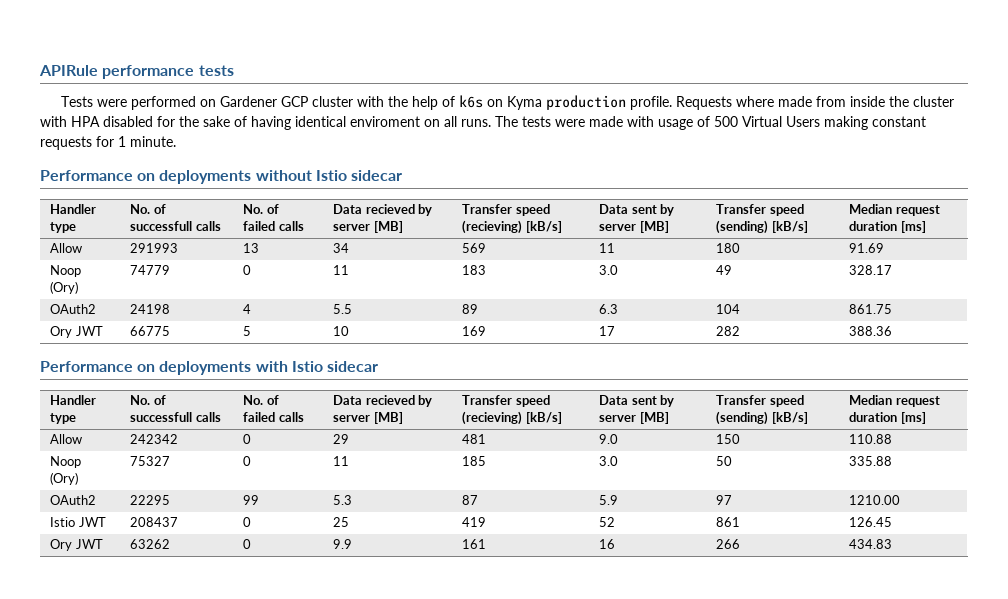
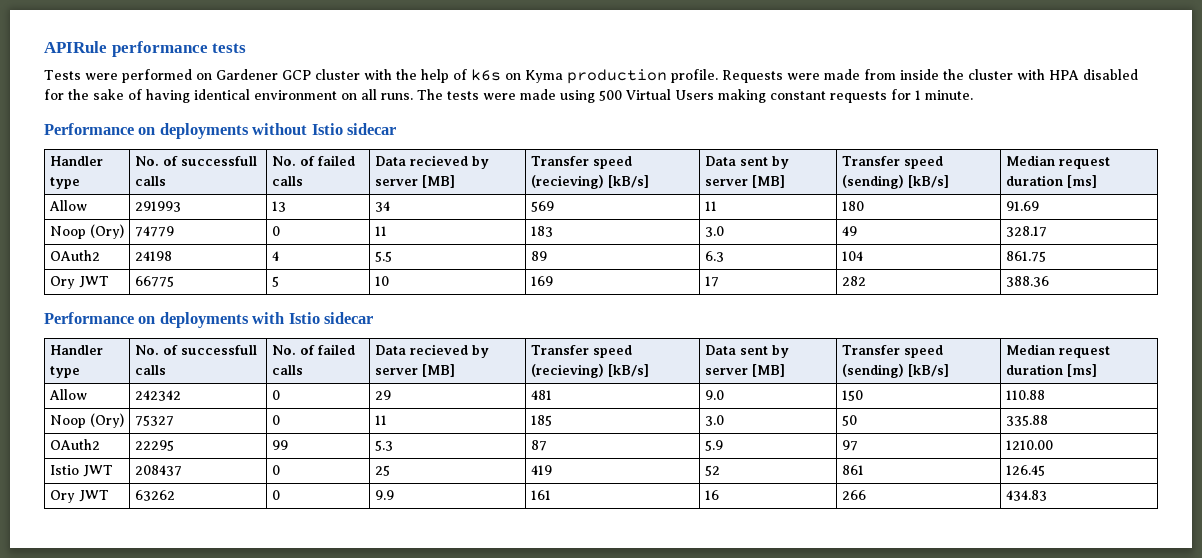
[736,96,775,107] where -> [786,73,820,80] were
[350,116,420,127] enviroment -> [254,90,337,100] environment
[627,116,710,130] with usage of -> [560,90,595,103] using

